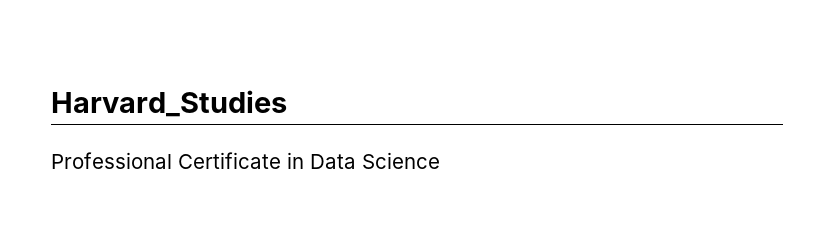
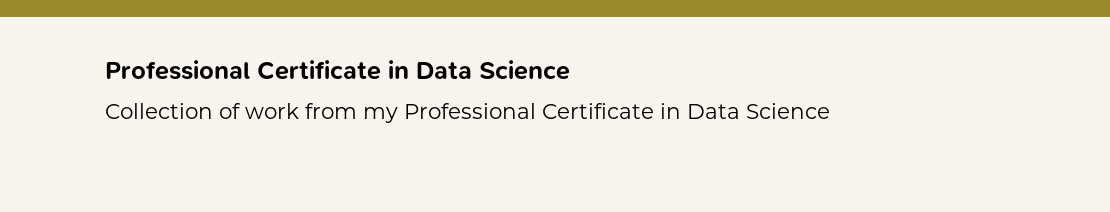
[51,90,287,117] [51,152,440,169] Harvard_Studies // Professional Certificate in Data Science -> [105,60,570,80] [105,103,830,123] Professional Certificate in Data Science // Collection of work from my Professional Certificate in Data Science

